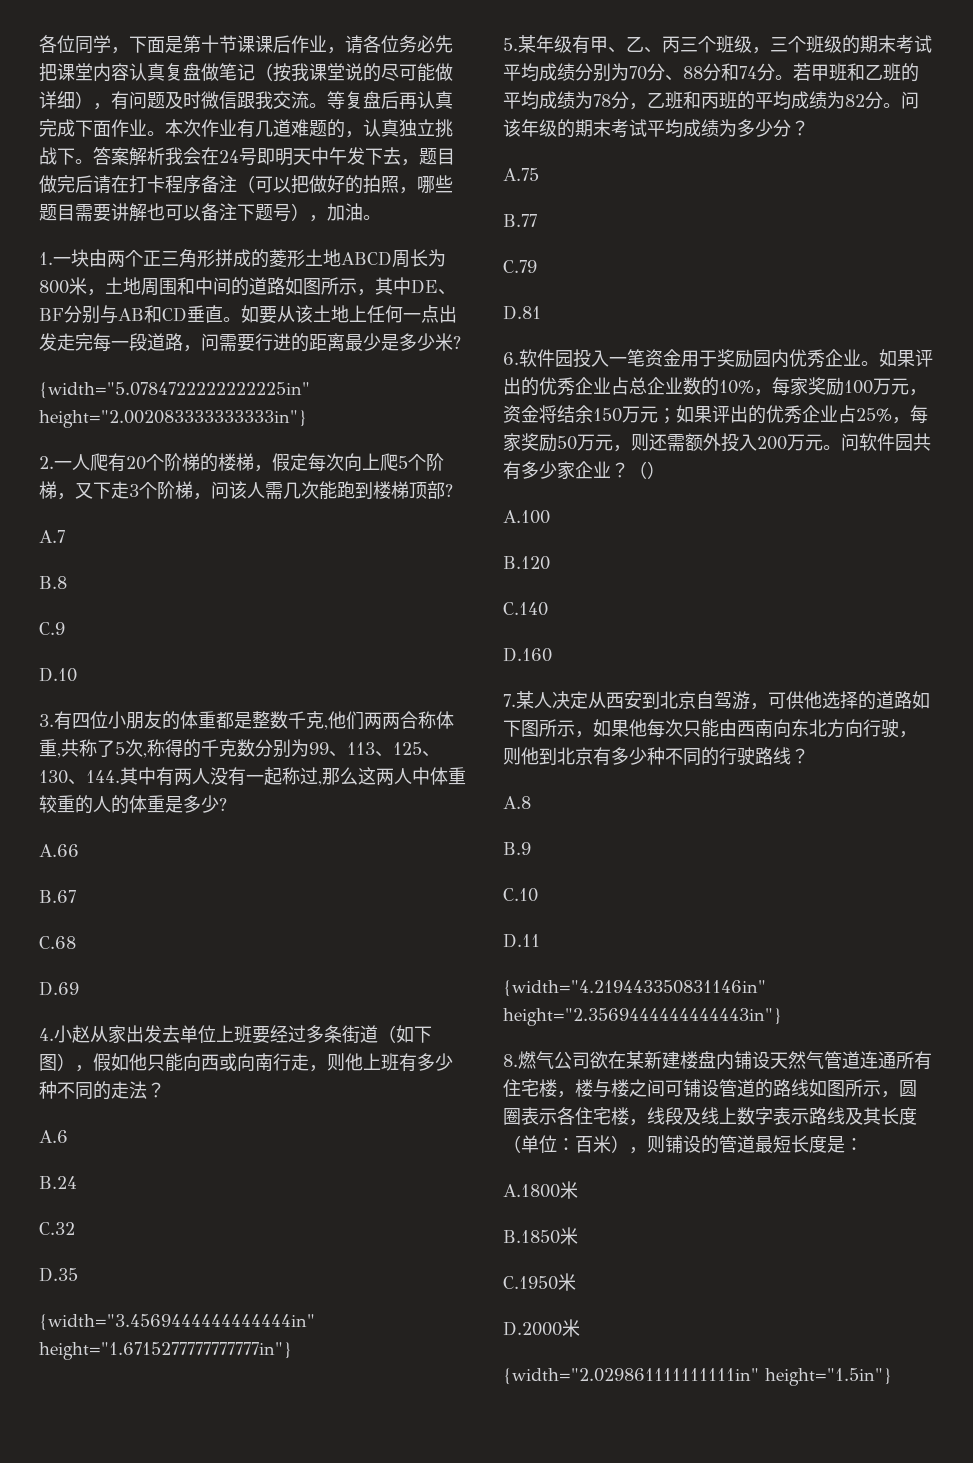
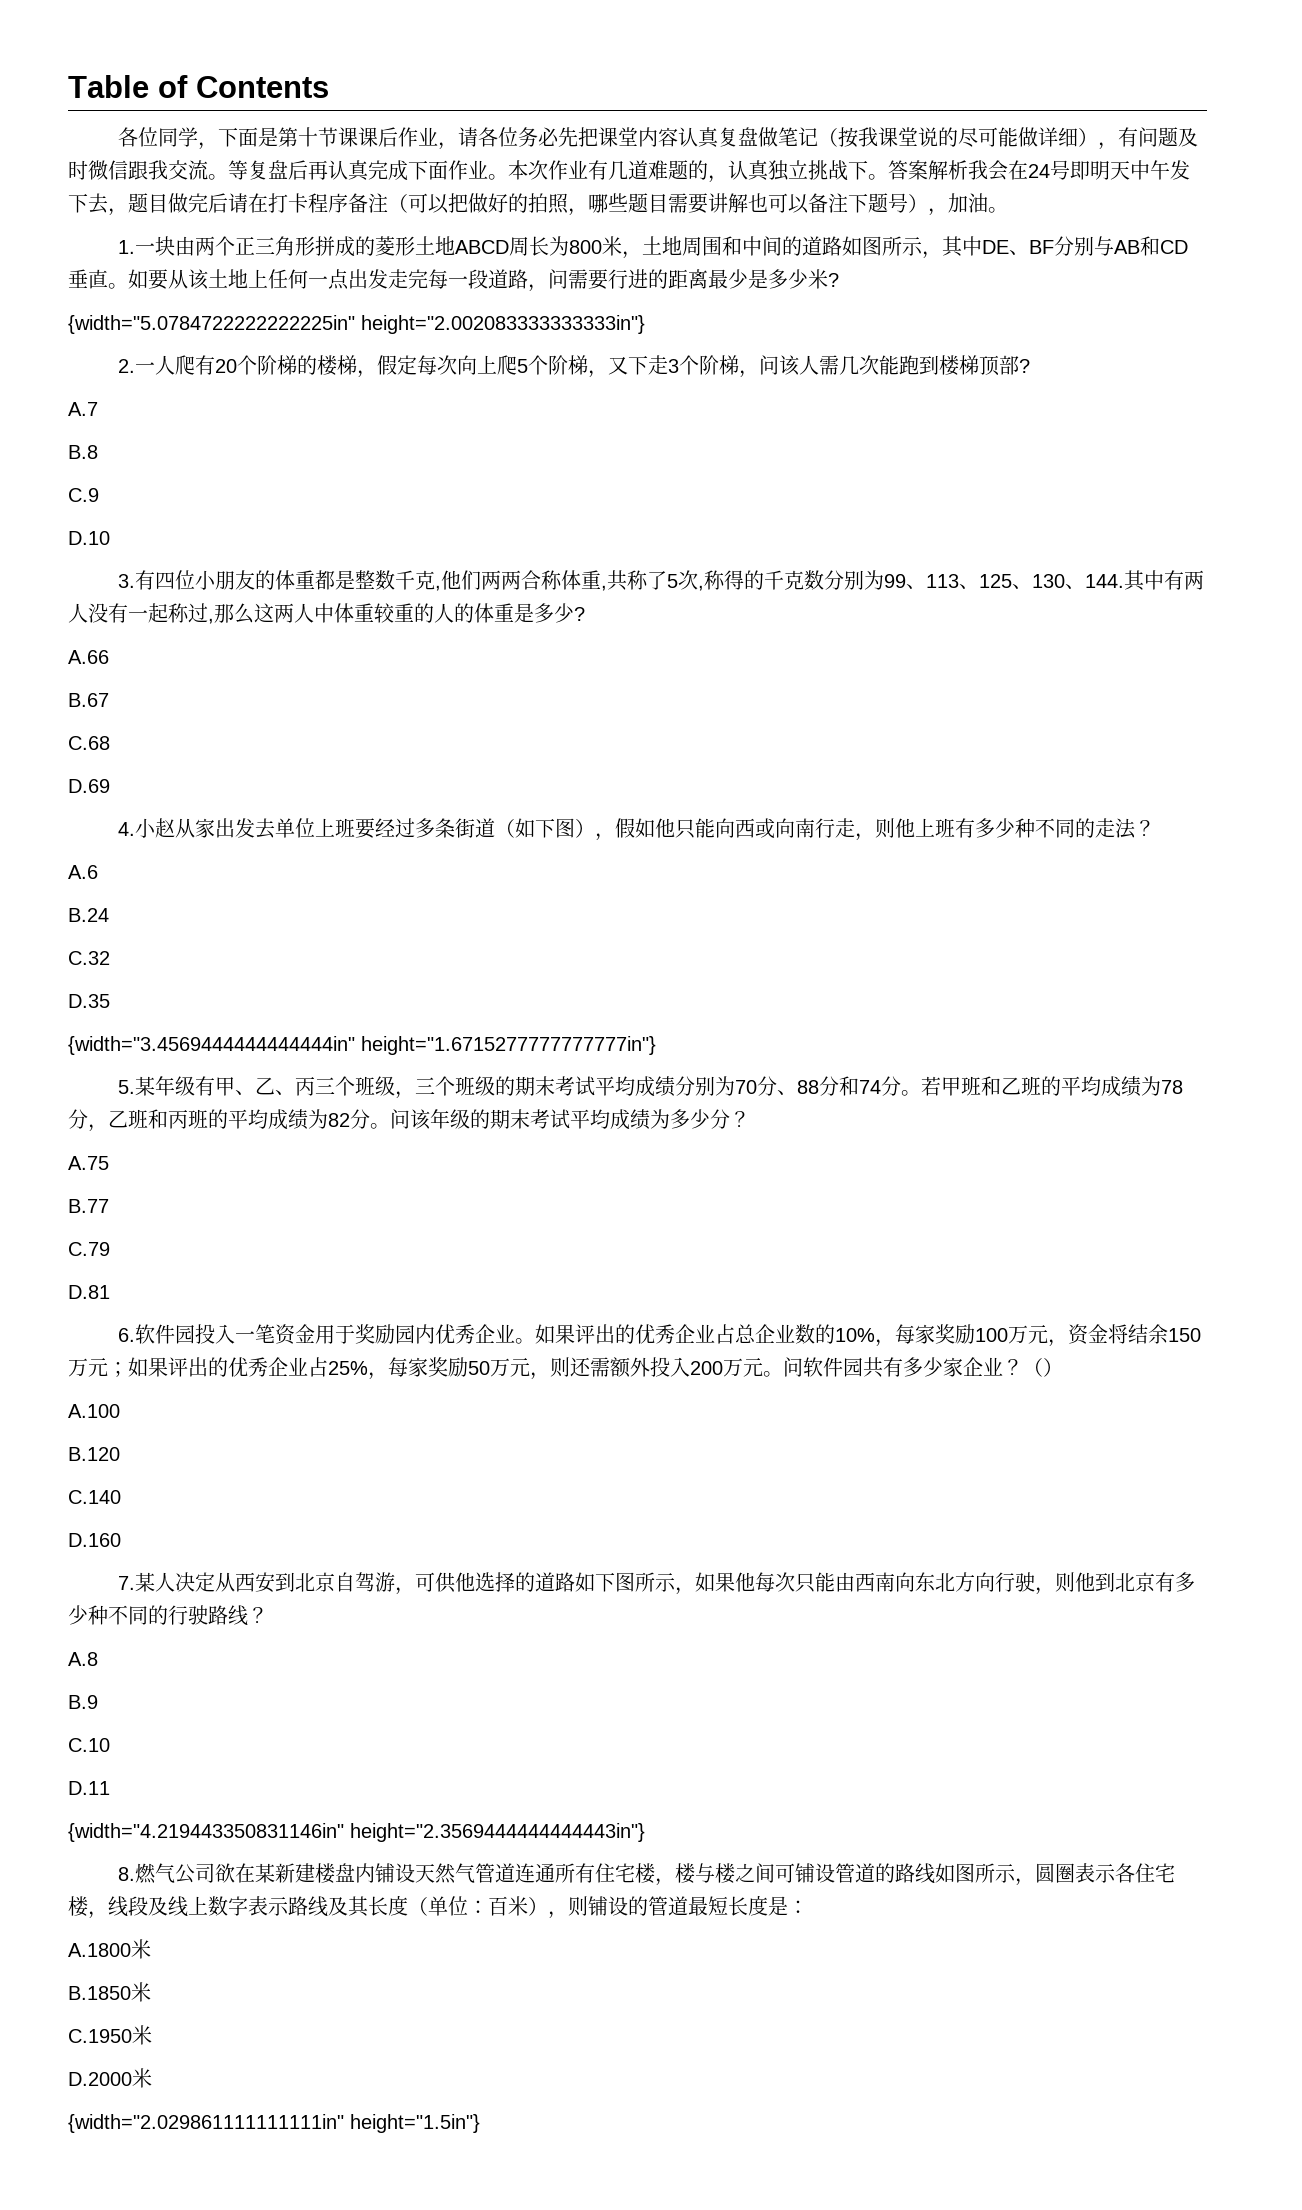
(39, 44) none -> [68,75,329,98] Table of Contents //

